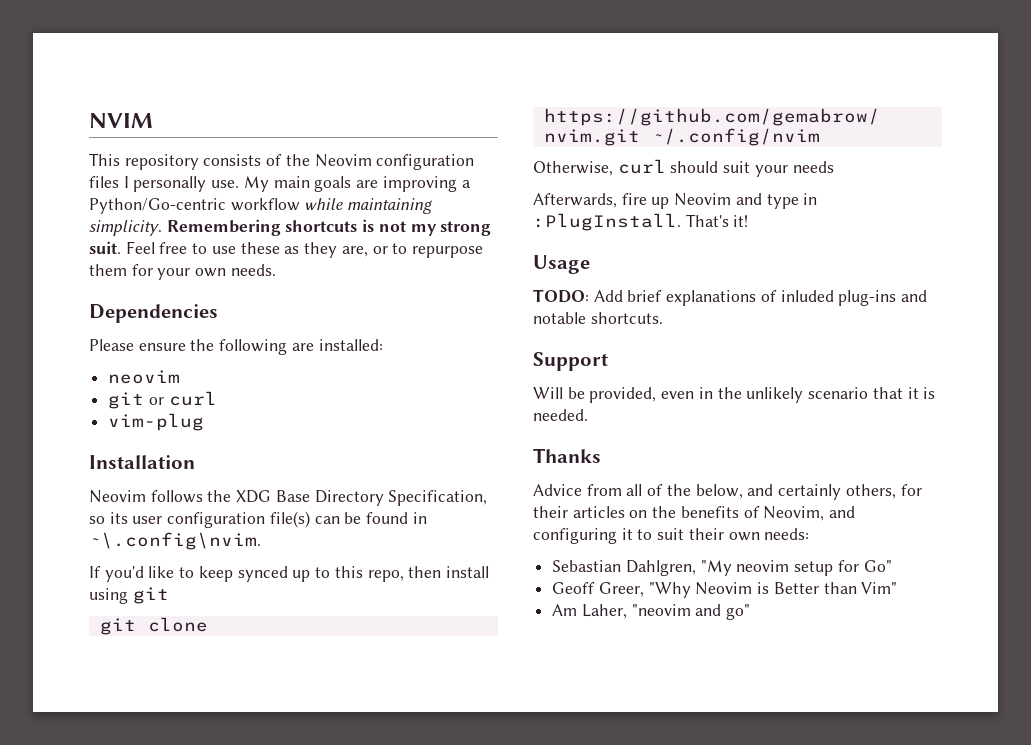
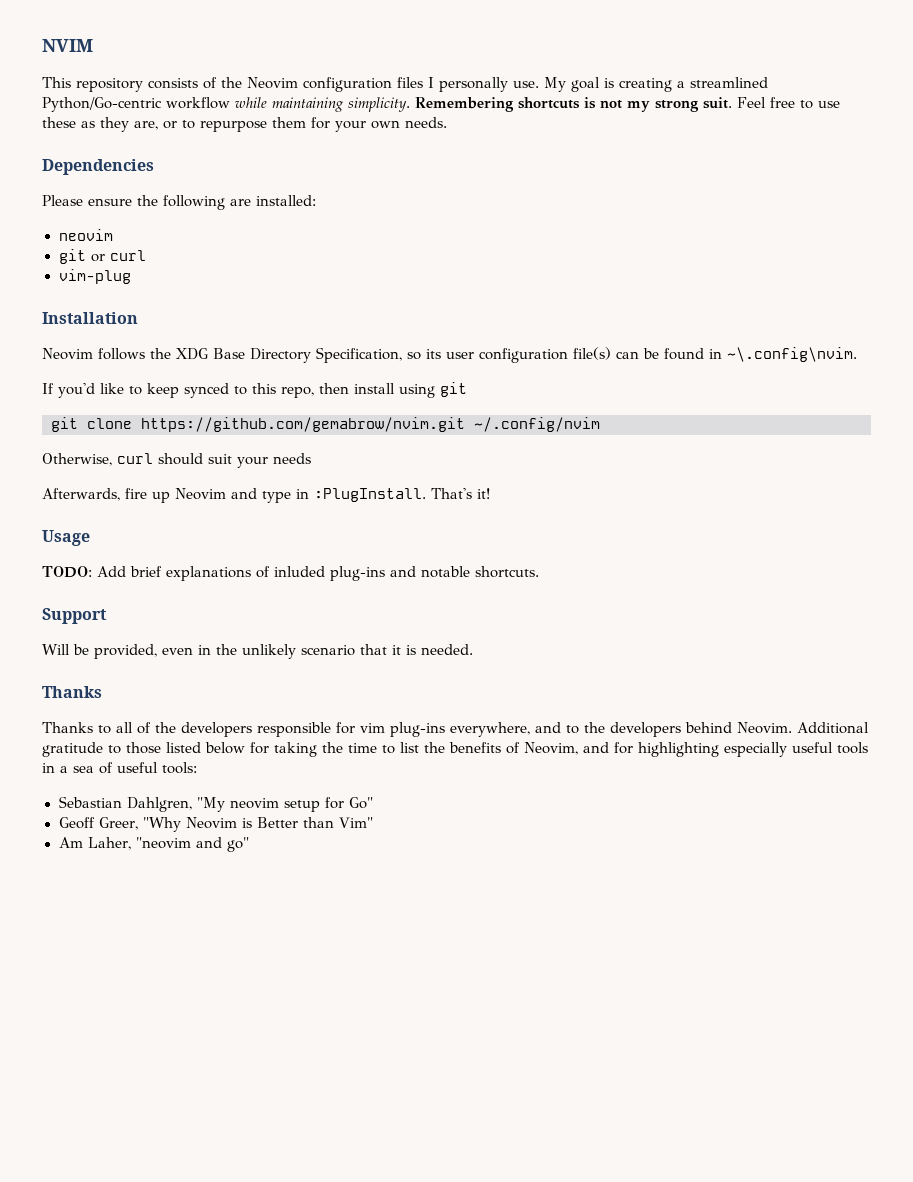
[273,176,471,192] main goals are improving a -> [571,77,768,92] goal is creating a streamlined
[292,570,311,582] up -> (229, 390) none
[533,484,622,496] Advice from -> [42,722,111,734] Thanks to
[695,484,922,500] [533,506,648,518] below, and certainly others, for their articles on -> [181,722,869,737] [42,742,419,757] developers responsible for vim plug-ins everywhere, and to the developers behind Neovim. Additional gratitude to those listed below for taking the time to list
[533,528,810,544] configuring it to suit their own needs: -> [614,742,868,757] [42,762,197,774] for highlighting especially useful tools in a sea of useful tools:

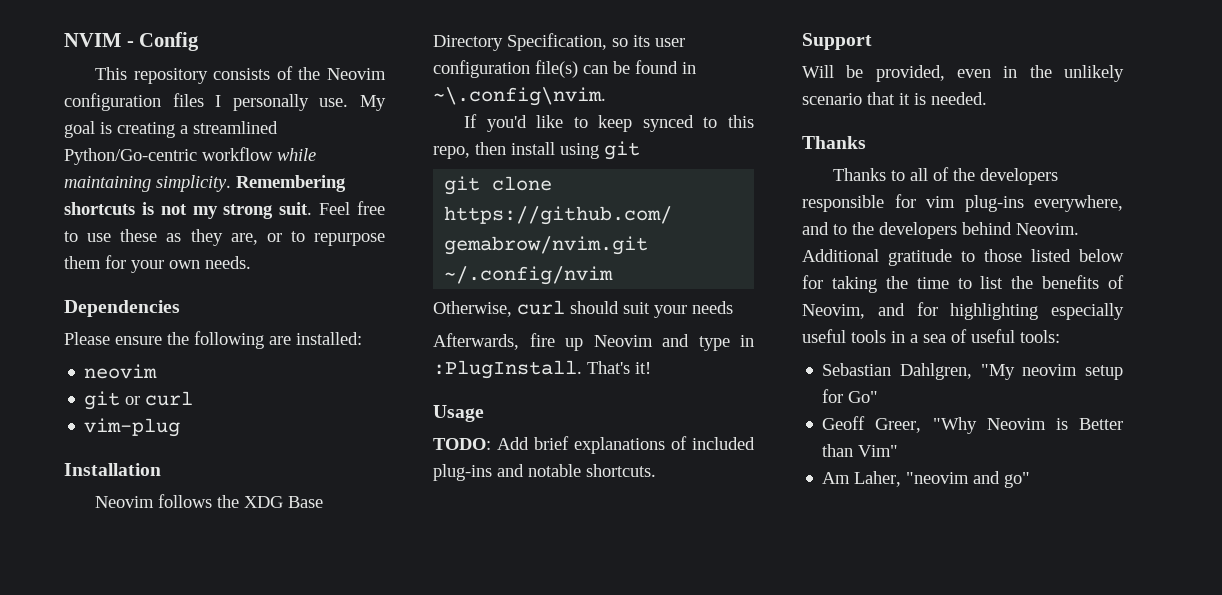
(93, 45) none -> [126,32,200,51] - Config
[274,566,325,577] inluded -> [692,437,755,450] included

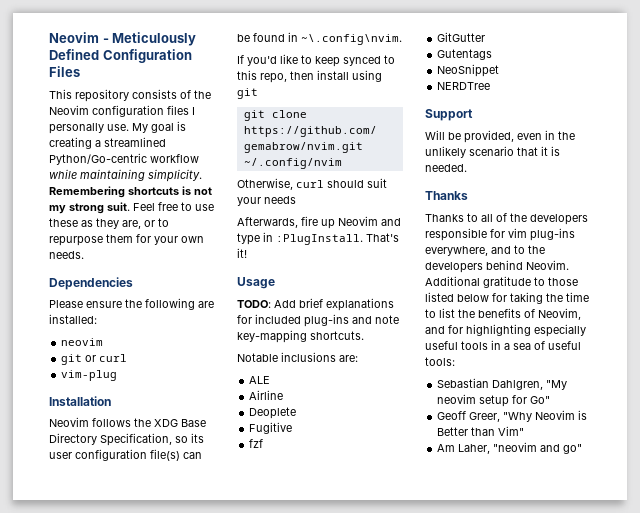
[64,32,200,51] NVIM - Config -> [49,32,197,46] [49,49,192,63] [49,66,80,77] Neovim - Meticulously Defined Configuration Files
[671,436,687,450] of -> [237,315,252,324] for
[528,464,581,477] notable -> [375,315,399,324] [237,330,307,343] note key-mapping
(656, 470) none -> [237,352,358,362] [249,376,271,384] [249,390,284,400] [249,407,297,419] [249,422,293,434] [249,439,264,448] [437,32,486,42] [437,49,493,60] [437,64,500,77] [437,82,491,90] // Notable inclusions are: // ALE // Airline // Deoplete // Fugitive // fzf // GitGutter // Gutentags // NeoSnippet // NERDTree

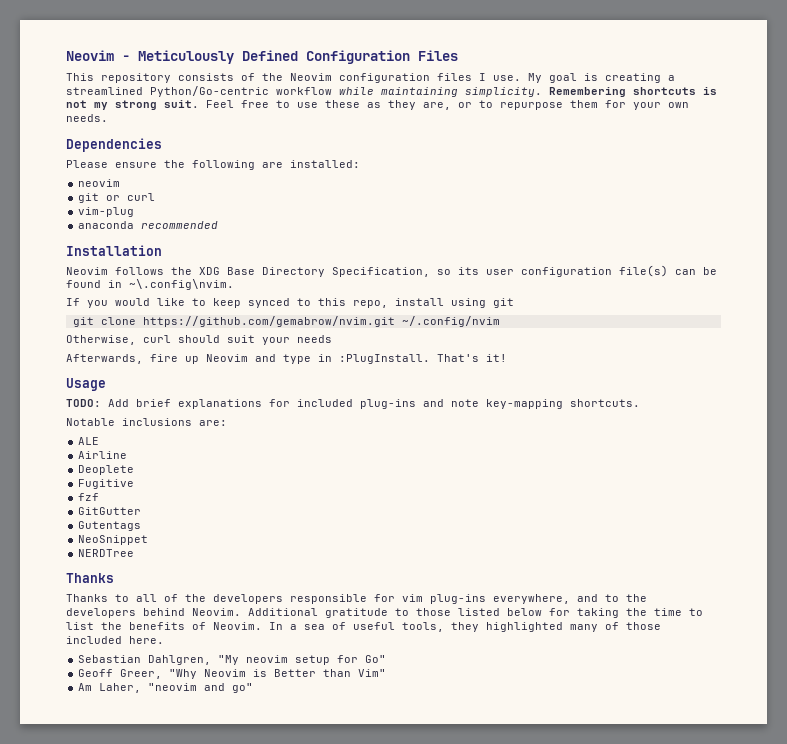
[49,123,104,134] personally -> (486, 77) none
(118, 375) none -> [78,221,219,229] // anaconda recommended
[247,56,277,66] you'd -> [87,298,150,308] you would
[290,71,314,80] then -> (388, 304) none
[425,109,473,121] [425,130,575,143] [425,146,560,158] [425,164,467,172] // Support // Will be provided, even in the unlikely scenario that it is needed. -> (135, 553) none
[538,308,581,320] [425,324,586,337] [425,340,581,350] [425,357,455,366] Neovim, and for highlighting especially useful tools in a sea of useful tools: -> [213,622,661,632] [66,636,164,644] Neovim. In a sea of useful tools, they highlighted many of those included here.

